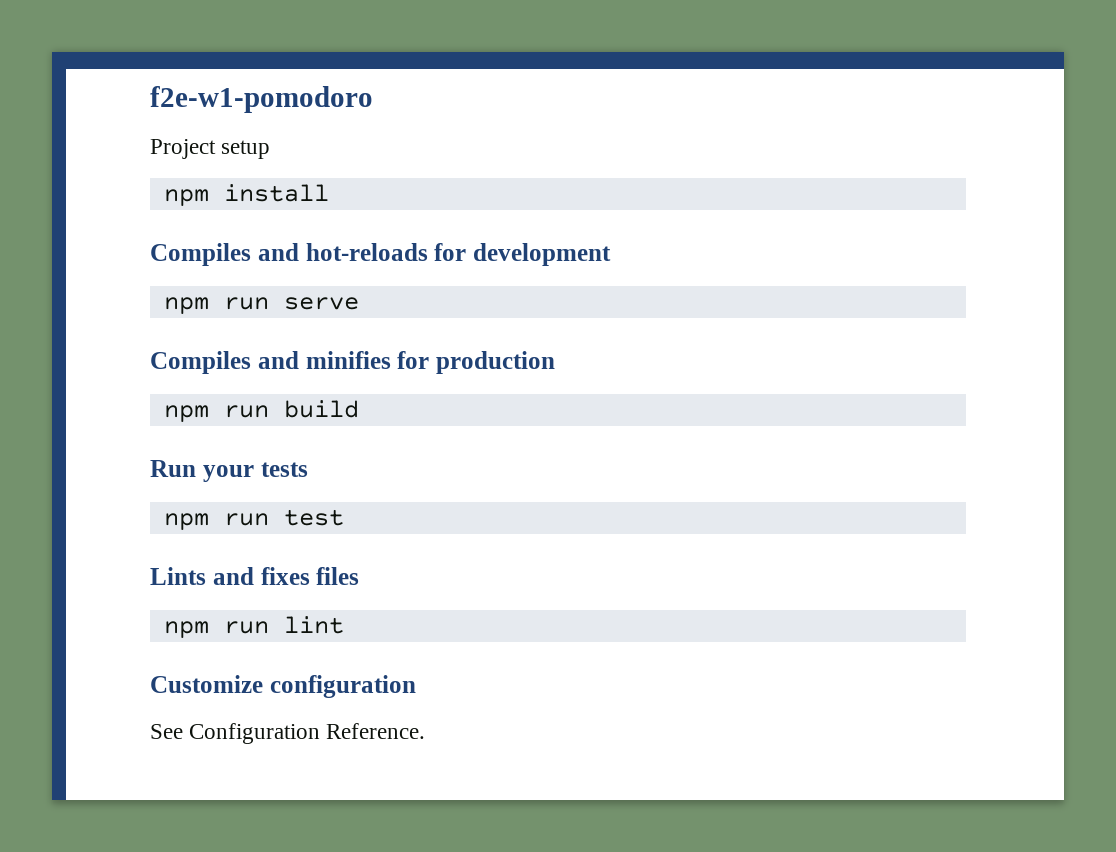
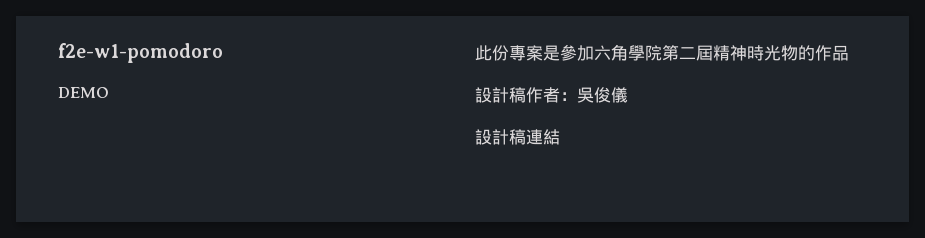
[150,139,271,159] [163,184,329,206] [150,243,611,266] [163,297,359,314] [150,351,555,374] [163,400,359,422] [150,460,308,482] [163,509,344,530] [150,567,360,585] [163,616,344,638] [150,675,416,698] [150,723,426,744] Project setup // npm install // Compiles and hot-reloads for development // npm run serve // Compiles and minifies for production // npm run build // Run your tests // npm run test // Lints and fixes files // npm run lint // Customize configuration // See Configuration Reference. -> [58,87,109,98] [475,44,849,61] [475,87,628,103] [475,129,560,145] DEMO // 此份專案是參加六角學院第二屆精神時光物的作品 // 設計稿作者：吳俊儀 // 設計稿連結

